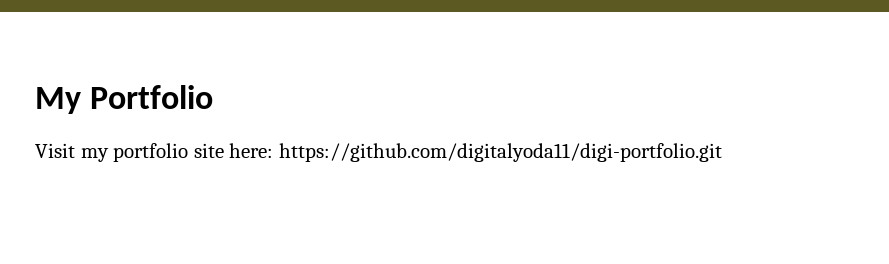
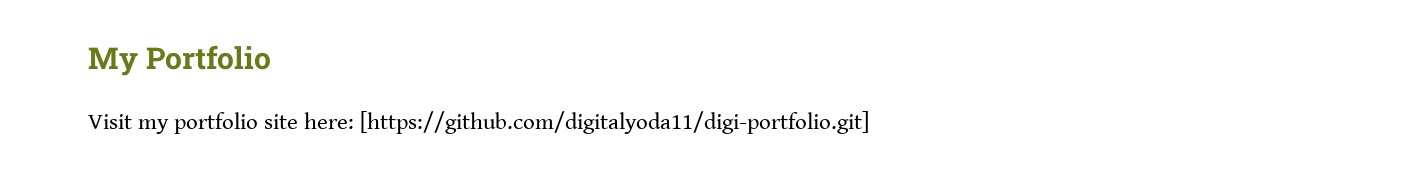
[278,143,722,162] https://github.com/digitalyoda11/digi-portfolio.git -> [360,111,870,134] [https://github.com/digitalyoda11/digi-portfolio.git]

